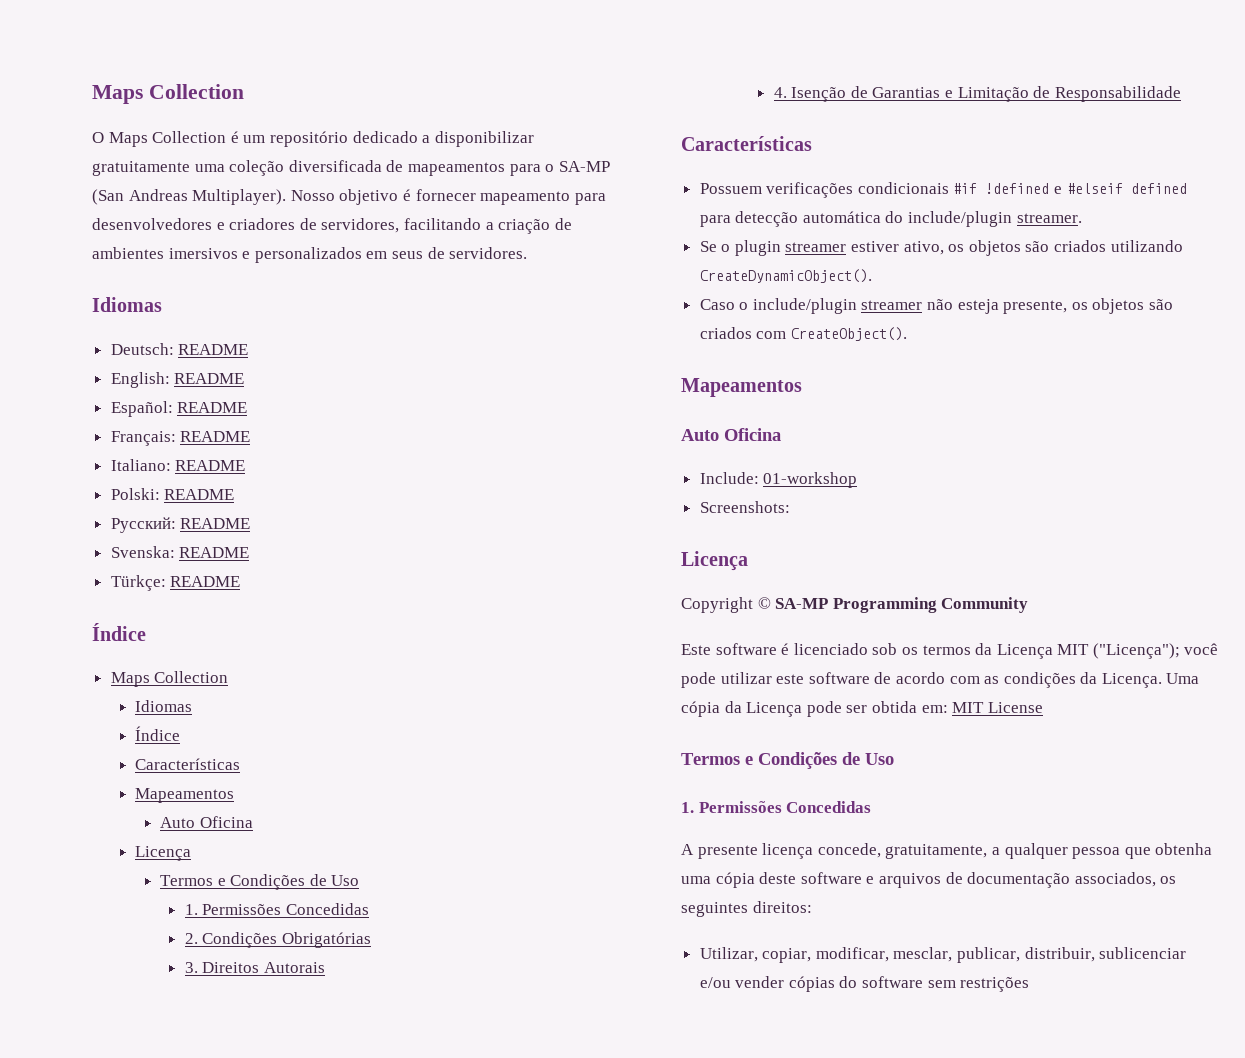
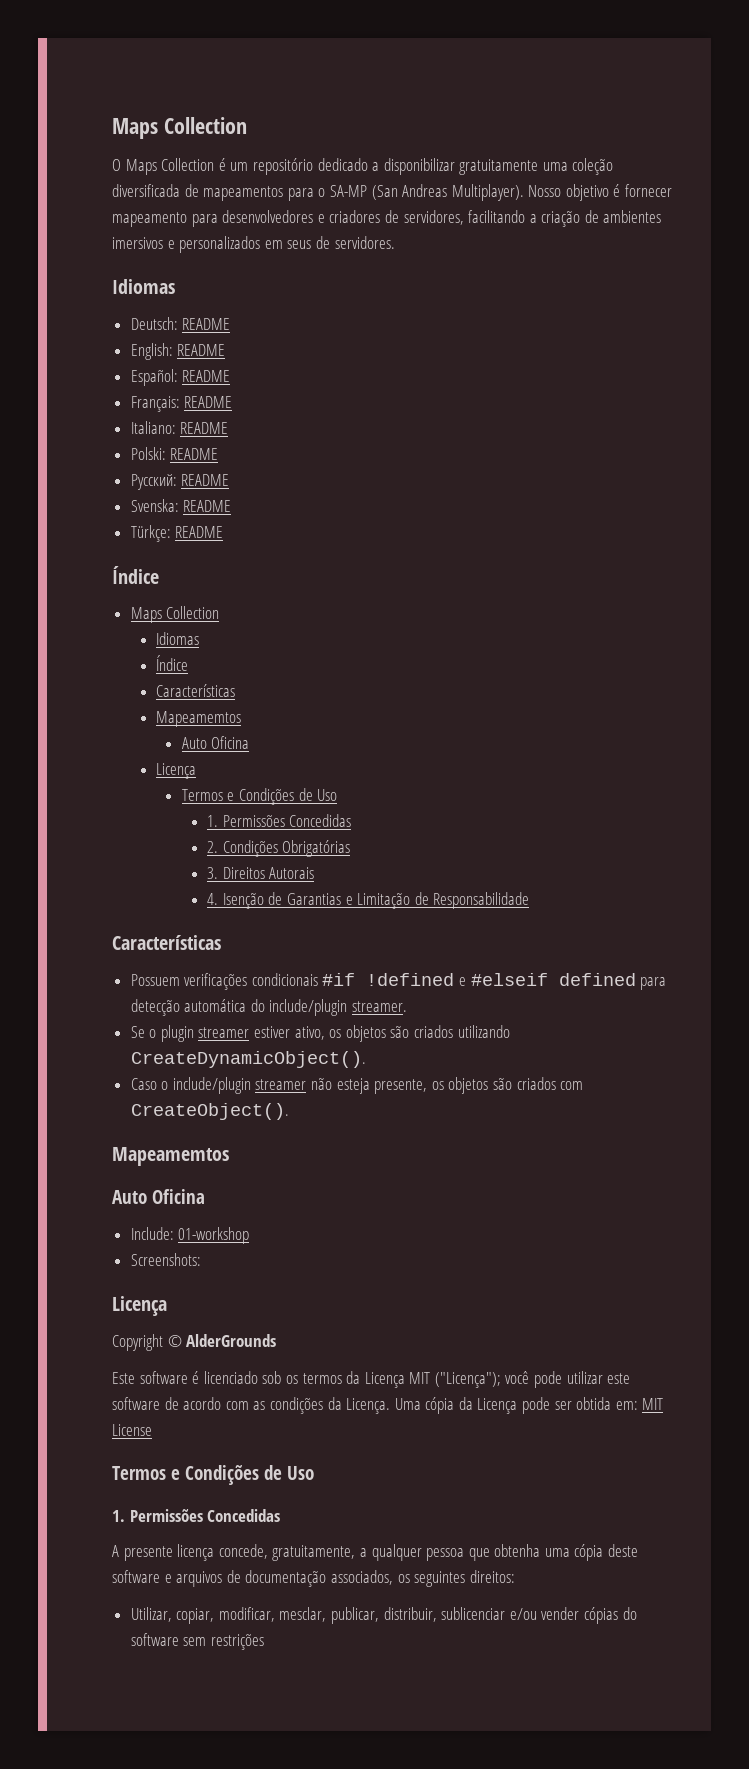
[135,788,235,803] Mapeamentos -> [156,711,242,727] Mapeamemtos
[681,378,802,397] Mapeamentos -> [112,1147,229,1166] Mapeamemtos
[775,597,1029,613] SA-MP Programming Community -> [186,1334,277,1347] AlderGrounds

